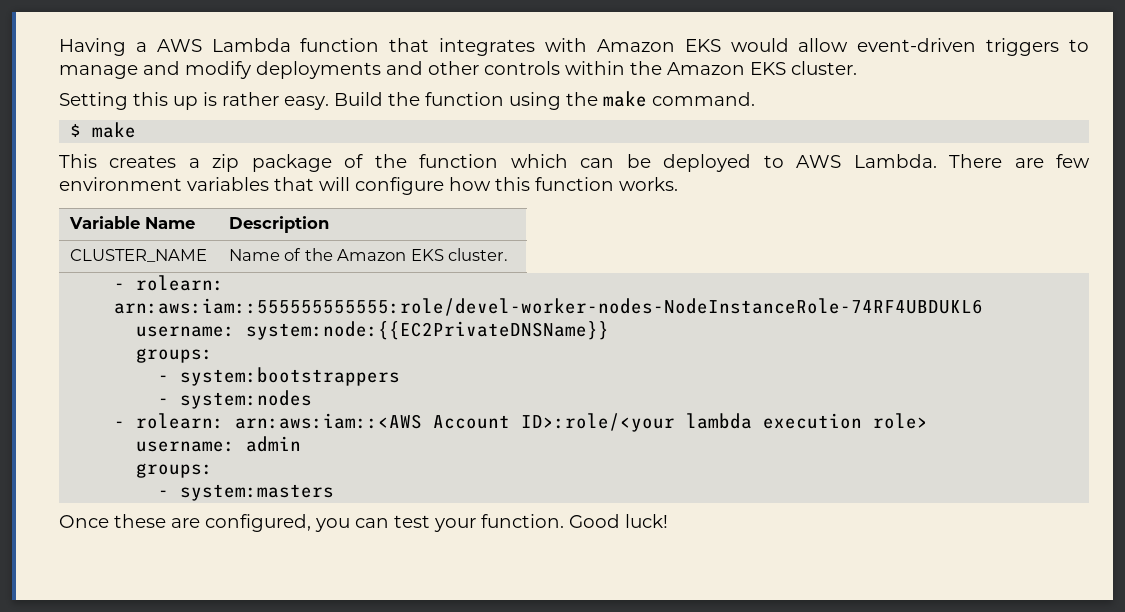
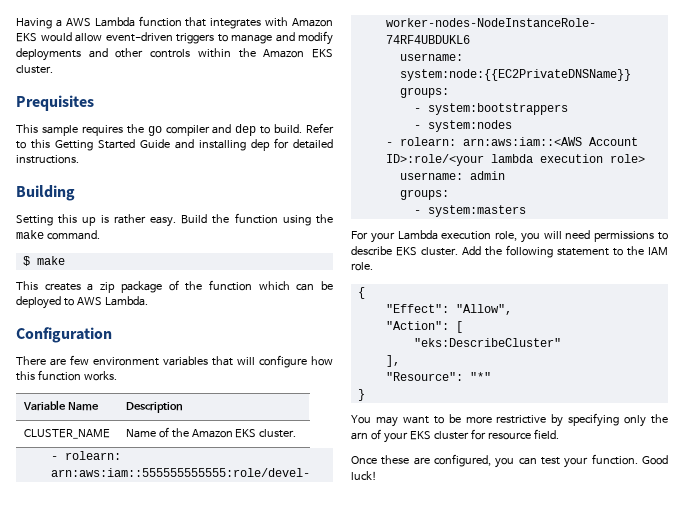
(857, 68) none -> [16,95,94,111] [16,123,334,136] [16,138,333,151] [16,155,79,164] [16,185,75,201] // Prequisites // This sample requires the go compiler and dep to build. Refer to this Getting Started Guide and installing dep for detailed instructions. // Building
(937, 161) none -> [16,327,112,343] // Configuration //
(335, 492) none -> [351,230,668,243] [351,245,668,258] [351,262,373,271] [357,287,365,299] [385,304,512,315] [385,321,463,333] [413,338,561,347] [385,355,400,367] [385,372,491,381] [357,389,365,401] [351,413,668,427] [351,429,559,443] // For your Lambda execution role, you will need permissions to describe EKS cluster. Add the following statement to the IAM role. // { // "Effect": "Allow", // "Action": [ // "eks:DescribeCluster" // ], // "Resource": "*" // } // You may want to be more restrictive by specifying only the arn of your EKS cluster for resource field.

